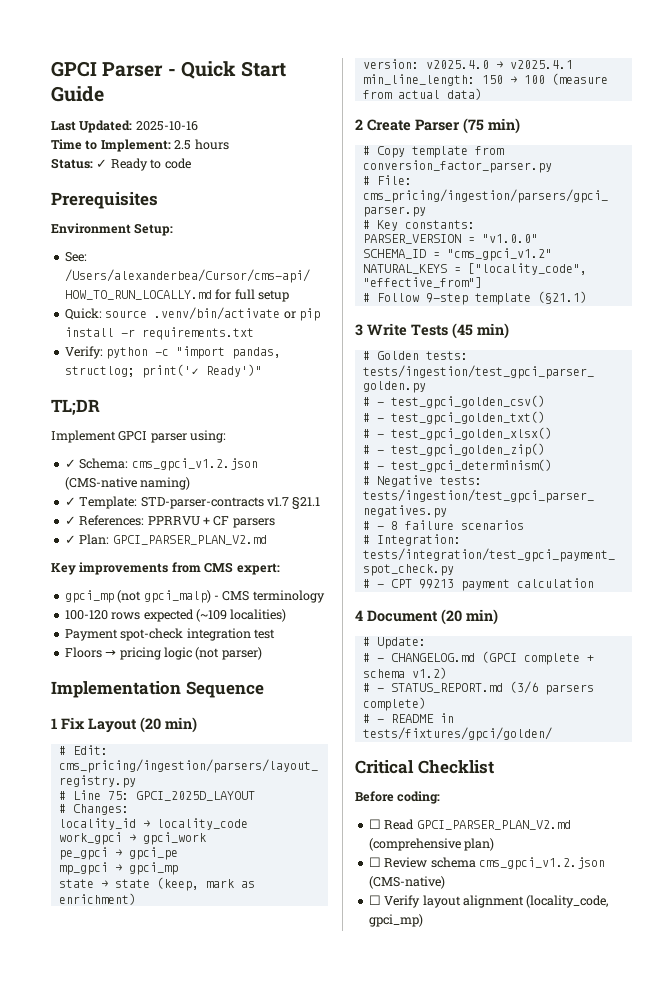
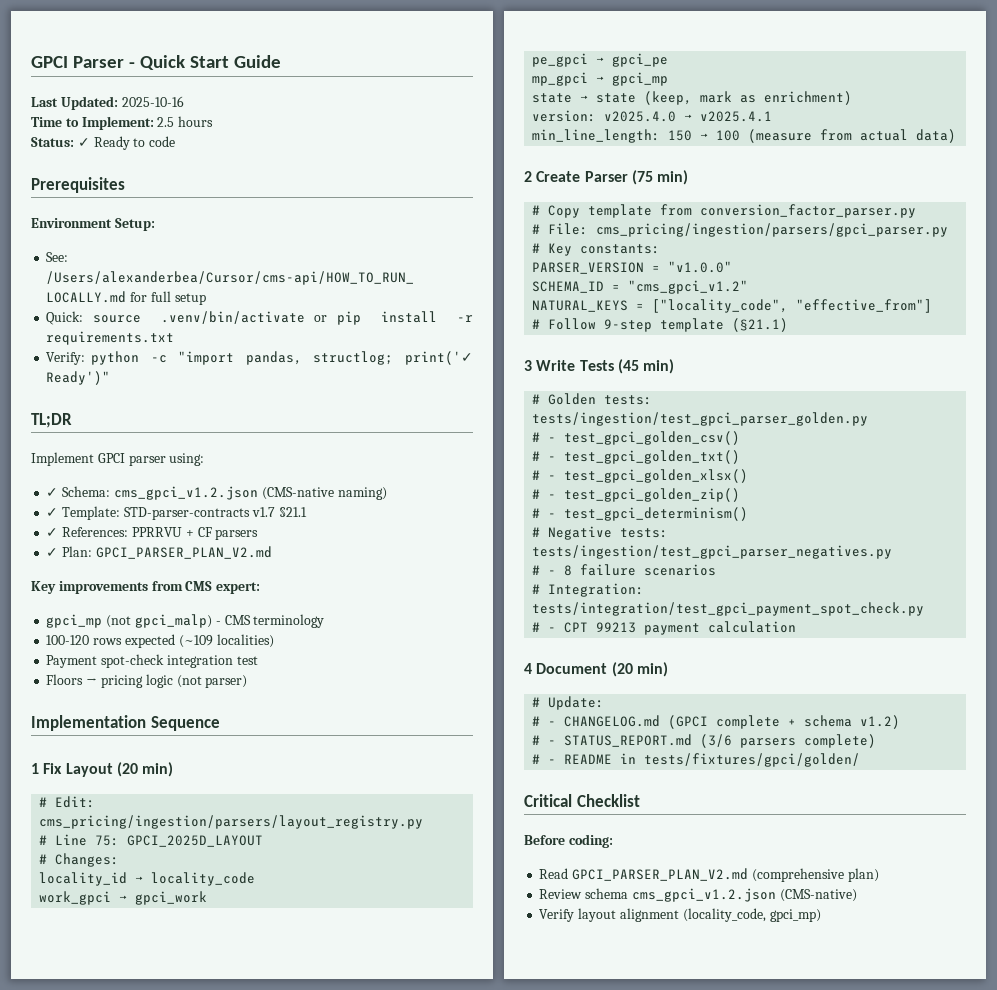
[368,819,381,829] ☐ -> (613, 841) none
[368,857,381,867] ☐ -> (879, 875) none
[368,895,381,905] ☐ -> (857, 895) none

